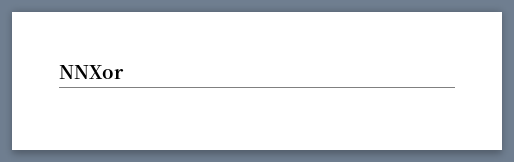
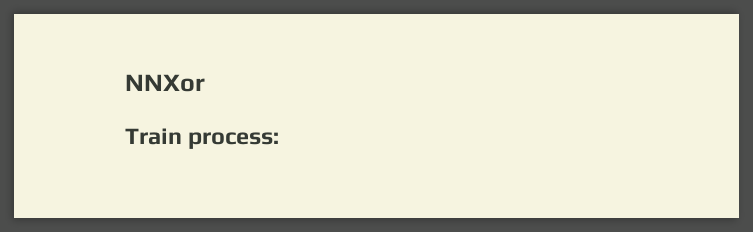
(124, 72) none -> [125,128,280,149] // Train process:

